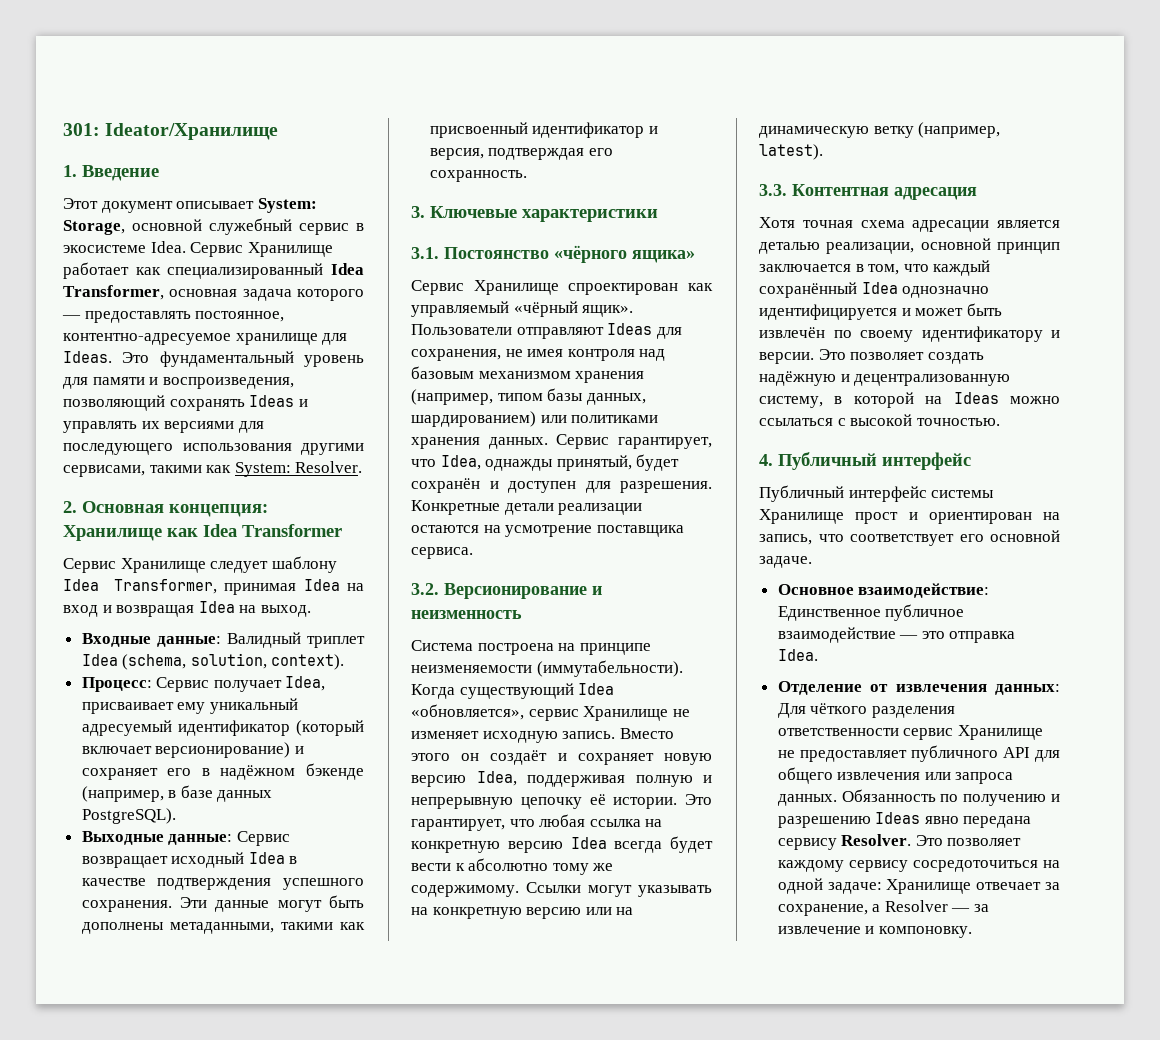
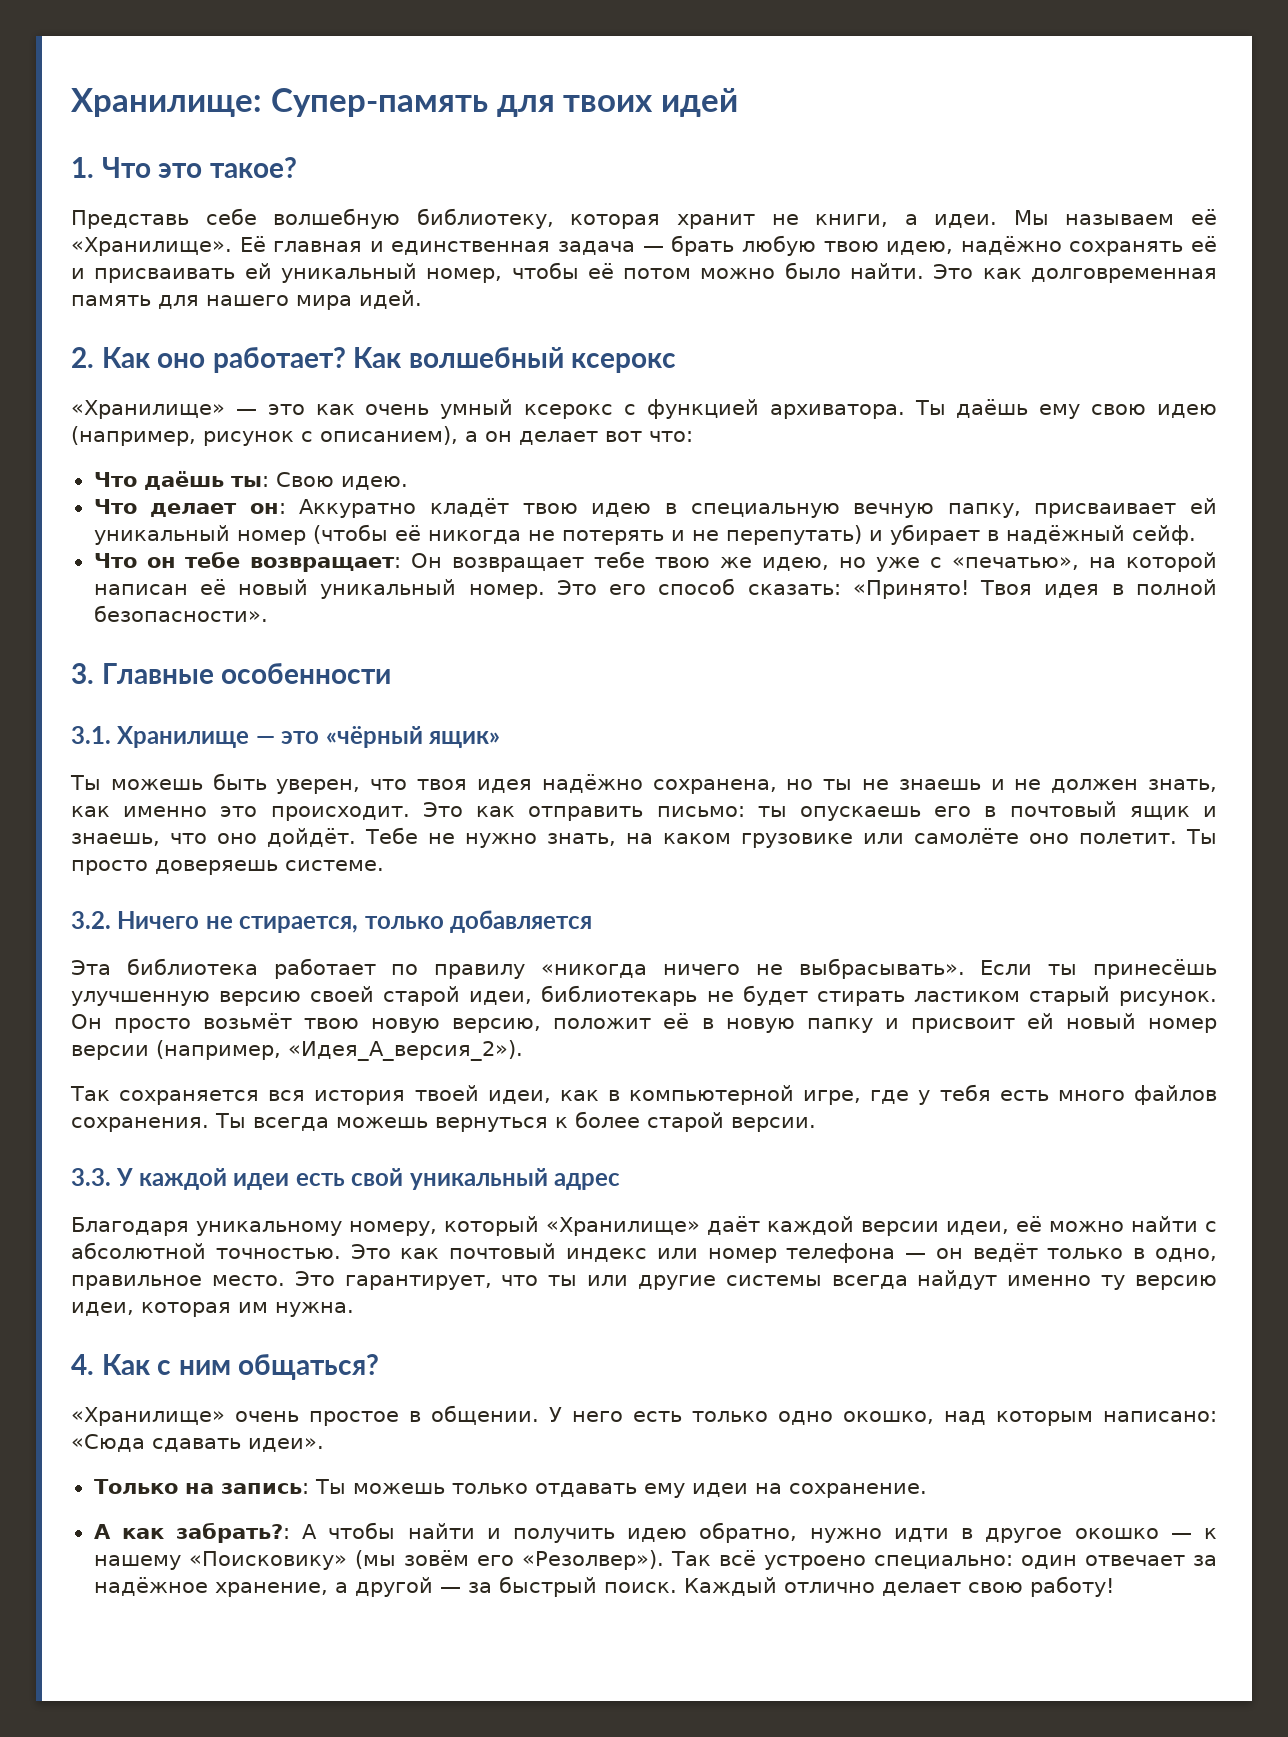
[63,123,279,140] [63,165,159,181] [63,198,317,213] [63,218,364,235] [63,241,333,257] [63,262,365,279] [63,285,364,301] [62,311,285,323] [63,333,348,345] [63,351,364,367] [63,377,294,389] [63,395,308,411] [63,421,264,433] [63,443,364,455] [63,461,363,477] [63,501,268,517] [63,524,342,541] [63,556,337,573] [63,579,364,595] [63,601,311,617] [81,632,366,648] [81,653,345,670] [81,676,326,692] [81,698,298,714] [81,720,364,736] [81,742,304,758] [81,763,364,780] [81,785,273,802] [81,808,176,824] [81,831,290,846] [81,852,298,868] [81,878,364,890] [81,895,364,912] [81,922,366,934] [429,122,658,138] [429,148,613,160] [429,170,527,182] [411,206,658,222] [411,245,695,263] [411,280,713,295] [411,301,634,317] [411,323,682,339] [411,349,666,361] [411,366,645,383] [411,388,646,405] [411,411,659,427] [411,434,712,449] [411,454,680,471] [411,478,712,493] [411,500,643,515] [411,525,684,537] [411,547,473,559] [411,583,602,599] [411,610,522,619] [411,640,651,655] [411,660,683,677] [411,683,615,699] [411,704,690,721] [411,728,674,743] [411,750,712,765] [411,771,712,787] [411,794,712,809] [411,814,663,831] [411,836,713,853] [411,858,614,875] [411,882,712,897] [411,907,634,919] [759,122,1001,138] [759,144,823,160] [759,184,977,200] [759,217,1060,232] [759,238,1060,254] [759,260,991,276] [759,282,990,298] [759,303,1002,320] [759,326,1060,342] [759,349,984,364] [759,371,1011,386] [759,392,1060,408] [759,414,1000,426] [759,452,971,470] [759,485,995,502] [759,509,1060,524] [759,530,1060,546] [759,556,812,568] [777,583,990,598] [777,604,965,621] [777,627,1016,643] [777,649,818,661] [777,681,1060,695] [777,703,955,718] [777,725,1043,740] [777,745,1060,762] [777,767,1014,784] [777,789,1060,806] [777,812,1032,828] [777,834,1022,850] [777,860,1060,872] [777,878,1060,894] [777,900,990,916] [777,926,972,938] 301: Ideator/Хранилище // 1. Введение // Этот документ описывает System: Storage, основной служебный сервис в экосистеме Idea. Сервис Хранилище работает как специализированный Idea Transformer, основная задача которого — предоставлять постоянное, контентно-адресуемое хранилище для Ideas. Это фундаментальный уровень для памяти и воспроизведения, позволяющий сохранять Ideas и управлять их версиями для последующего использования другими сервисами, такими как System: Resolver. // 2. Основная концепция: Хранилище как Idea Transformer // Сервис Хранилище следует шаблону Idea Transformer, принимая Idea на вход и возвращая Idea на выход. // Входные данные: Валидный триплет Idea (schema, solution, context). // Процесс: Сервис получает Idea, присваивает ему уникальный адресуемый идентификатор (который включает версионирование) и сохраняет его в надёжном бэкенде (например, в базе данных PostgreSQL). // Выходные данные: Сервис возвращает исходный Idea в качестве подтверждения успешного сохранения. Эти данные могут быть дополнены метаданными, такими как присвоенный идентификатор и версия, подтверждая его сохранность. // 3. Ключевые характеристики // 3.1. Постоянство «чёрного ящика» // Сервис Хранилище спроектирован как управляемый «чёрный ящик». Пользователи отправляют Ideas для сохранения, не имея контроля над базовым механизмом хранения (например, типом базы данных, шардированием) или политиками хранения данных. Сервис гарантирует, что Idea, однажды принятый, будет сохранён и доступен для разрешения. Конкретные детали реализации остаются на усмотрение поставщика сервиса. // 3.2. Версионирование и неизменность // Система построена на принципе неизменяемости (иммутабельности). Когда существующий Idea «обновляется», сервис Хранилище не изменяет исходную запись. Вместо этого он создаёт и сохраняет новую версию Idea, поддерживая полную и непрерывную цепочку её истории. Это гарантирует, что любая ссылка на конкретную версию Idea всегда будет вести к абсолютно тому же содержимому. Ссылки могут указывать на конкретную версию или на динамическую ветку (например, latest). // 3.3. Контентная адресация // Хотя точная схема адресации является деталью реализации, основной принцип заключается в том, что каждый сохранённый Idea однозначно идентифицируется и может быть извлечён по своему идентификатору и версии. Это позволяет создать надёжную и децентрализованную систему, в которой на Ideas можно ссылаться с высокой точностью. // 4. Публичный интерфейс // Публичный интерфейс системы Хранилище прост и ориентирован на запись, что соответствует его основной задаче. // Основное взаимодействие: Единственное публичное взаимодействие — это отправка Idea. // Отделение от извлечения данных: Для чёткого разделения ответственности сервис Хранилище не предоставляет публичного API для общего извлечения или запроса данных. Обязанность по получению и разрешению Ideas явно передана сервису Resolver. Это позволяет каждому сервису сосредоточиться на одной задаче: Хранилище отвечает за сохранение, а Resolver — за извлечение и компоновку. -> [71,88,739,117] [71,157,297,178] [71,208,1218,229] [71,235,1218,256] [71,262,1217,283] [71,290,422,310] [71,347,677,373] [71,399,1218,419] [71,426,693,446] [93,471,408,490] [93,498,1218,518] [93,524,1196,545] [93,551,1218,572] [93,578,1217,599] [93,605,268,622] [71,663,392,684] [71,726,501,748] [70,773,1217,794] [71,801,1217,821] [71,827,1217,848] [71,860,384,875] [71,910,593,933] [71,958,1218,979] [71,985,1217,1006] [71,1013,1218,1033] [71,1040,523,1061] [70,1084,1217,1105] [71,1111,816,1132] [71,1168,621,1190] [71,1216,1217,1236] [71,1242,1217,1263] [71,1270,1217,1290] [71,1302,354,1317] [71,1354,380,1380] [71,1405,1217,1426] [71,1434,324,1452] [93,1479,927,1498] [93,1522,1218,1543] [93,1550,1217,1570] [93,1576,1114,1597] Хранилище: Супер-память для твоих идей // 1. Что это такое? // Представь себе волшебную библиотеку, которая хранит не книги, а идеи. Мы называем её «Хранилище». Её главная и единственная задача — брать любую твою идею, надёжно сохранять её и присваивать ей уникальный номер, чтобы её потом можно было найти. Это как долговременная память для нашего мира идей. // 2. Как оно работает? Как волшебный ксерокс // «Хранилище» — это как очень умный ксерокс с функцией архиватора. Ты даёшь ему свою идею (например, рисунок с описанием), а он делает вот что: // Что даёшь ты: Свою идею. // Что делает он: Аккуратно кладёт твою идею в специальную вечную папку, присваивает ей уникальный номер (чтобы её никогда не потерять и не перепутать) и убирает в надёжный сейф. // Что он тебе возвращает: Он возвращает тебе твою же идею, но уже с «печатью», на которой написан её новый уникальный номер. Это его способ сказать: «Принято! Твоя идея в полной безопасности». // 3. Главные особенности // 3.1. Хранилище — это «чёрный ящик» // Ты можешь быть уверен, что твоя идея надёжно сохранена, но ты не знаешь и не должен знать, как именно это происходит. Это как отправить письмо: ты опускаешь его в почтовый ящик и знаешь, что оно дойдёт. Тебе не нужно знать, на каком грузовике или самолёте оно полетит. Ты просто доверяешь системе. // 3.2. Ничего не стирается, только добавляется // Эта библиотека работает по правилу «никогда ничего не выбрасывать». Если ты принесёшь улучшенную версию своей старой идеи, библиотекарь не будет стирать ластиком старый рисунок. Он просто возьмёт твою новую версию, положит её в новую папку и присвоит ей новый номер версии (например, «Идея_А_версия_2»). // Так сохраняется вся история твоей идеи, как в компьютерной игре, где у тебя есть много файлов сохранения. Ты всегда можешь вернуться к более старой версии. // 3.3. У каждой идеи есть свой уникальный адрес // Благодаря уникальному номеру, который «Хранилище» даёт каждой версии идеи, её можно найти с абсолютной точностью. Это как почтовый индекс или номер телефона — он ведёт только в одно, правильное место. Это гарантирует, что ты или другие системы всегда найдут именно ту версию идеи, которая им нужна. // 4. Как с ним общаться? // «Хранилище» очень простое в общении. У него есть только одно окошко, над которым написано: «Сюда сдавать идеи». // Только на запись: Ты можешь только отдавать ему идеи на сохранение. // А как забрать?: А чтобы найти и получить идею обратно, нужно идти в другое окошко — к нашему «Поисковику» (мы зовём его «Резолвер»). Так всё устроено специально: один отвечает за надёжное хранение, а другой — за быстрый поиск. Каждый отлично делает свою работу!

